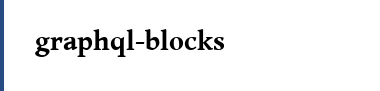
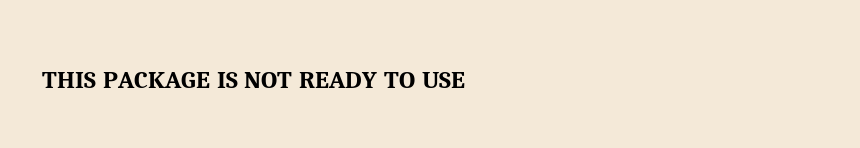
[35,29,225,57] graphql-blocks -> [42,72,465,88] THIS PACKAGE IS NOT READY TO USE

